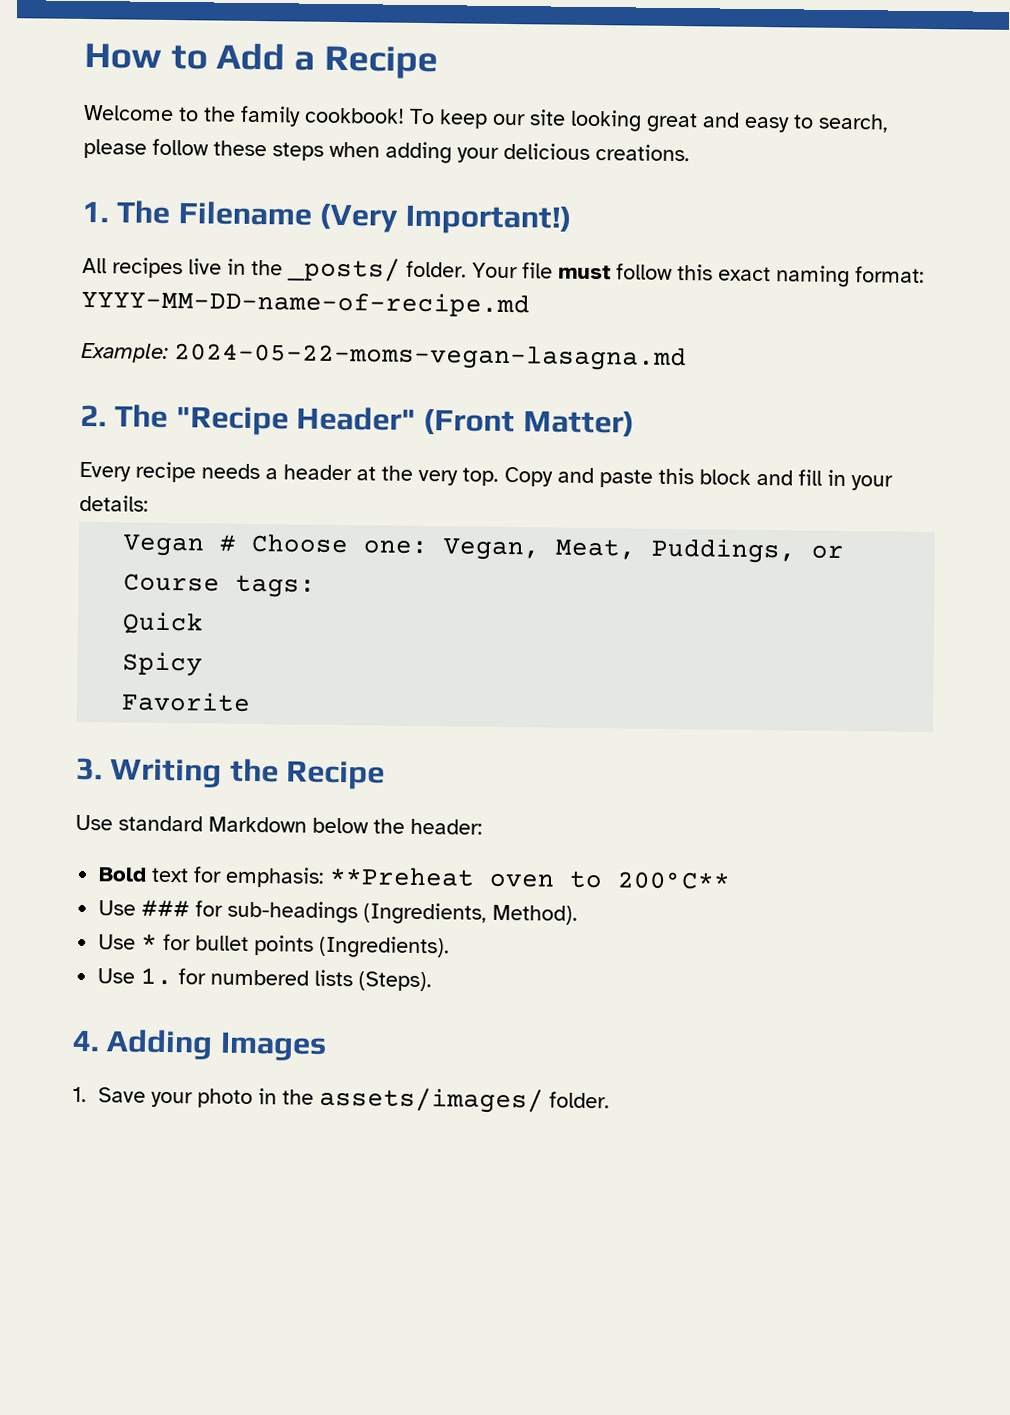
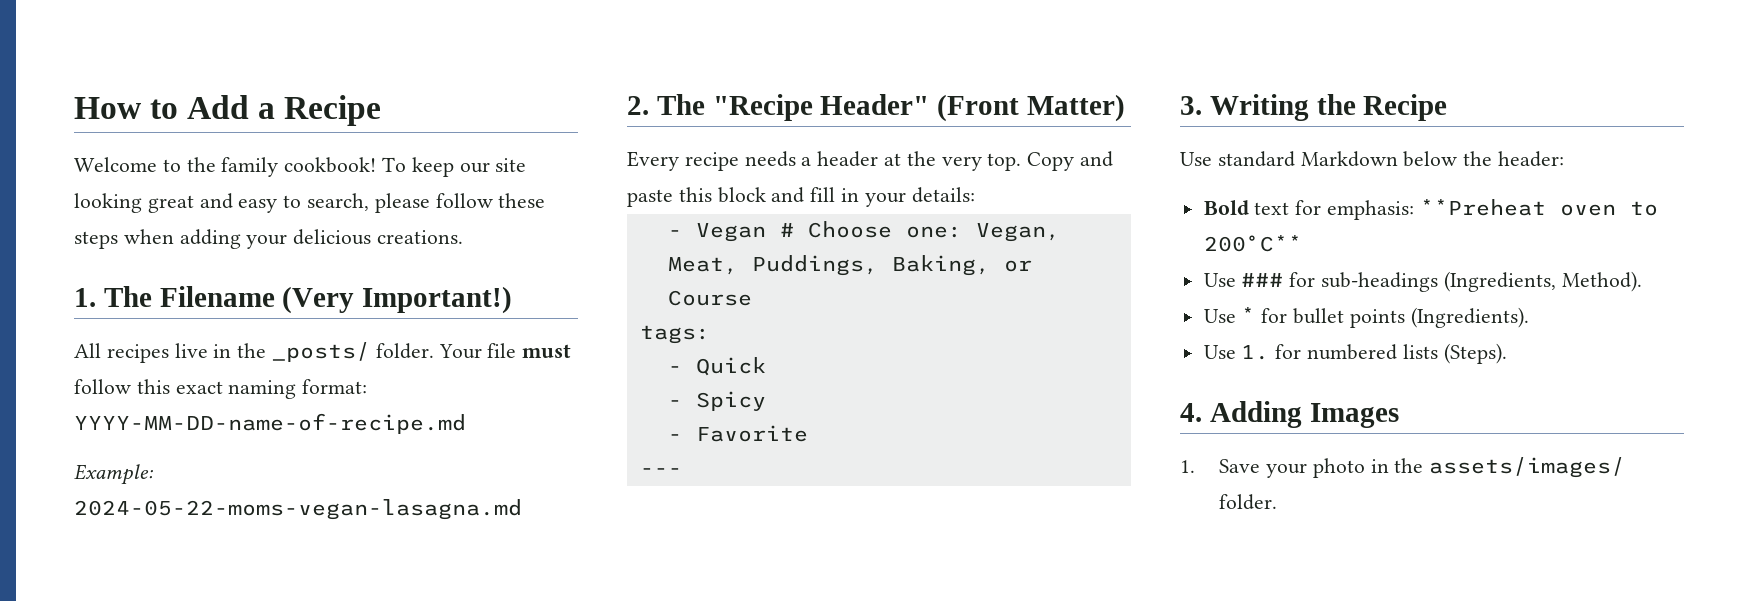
(149, 503) none -> [667,230,682,237] -
(798, 550) none -> [891,255,990,276] Baking,
(221, 582) none -> (752, 298) //
(317, 586) none -> [667,366,682,373] -
(205, 623) none -> [667,400,682,407] -
(204, 664) none -> [667,434,682,441] -
(252, 701) none -> [639,468,682,475] // ---

